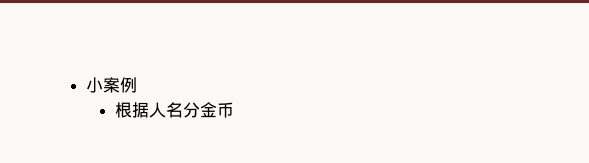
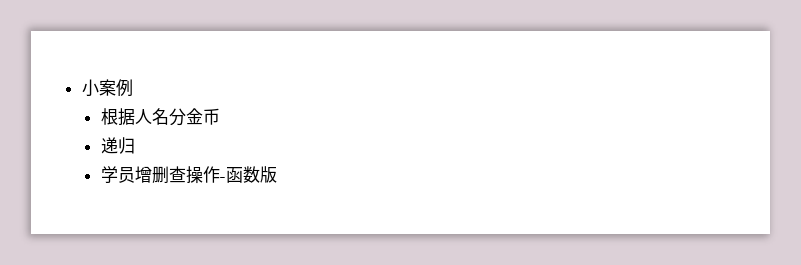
(234, 110) none -> [100,137,135,154] [100,166,277,184] // 递归 // 学员增删查操作-函数版

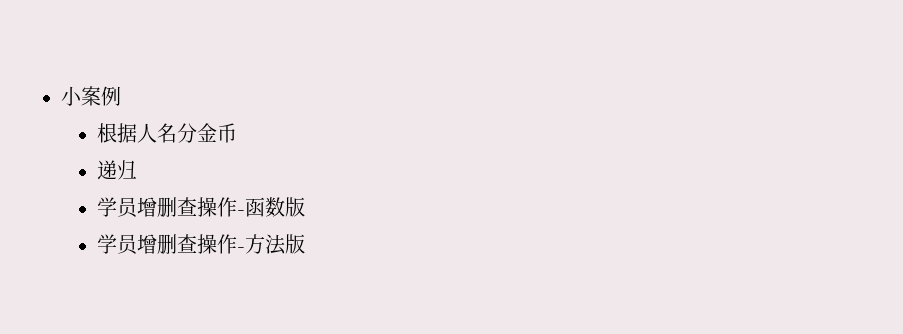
(277, 174) none -> [97,234,306,255] // 学员增删查操作-方法版

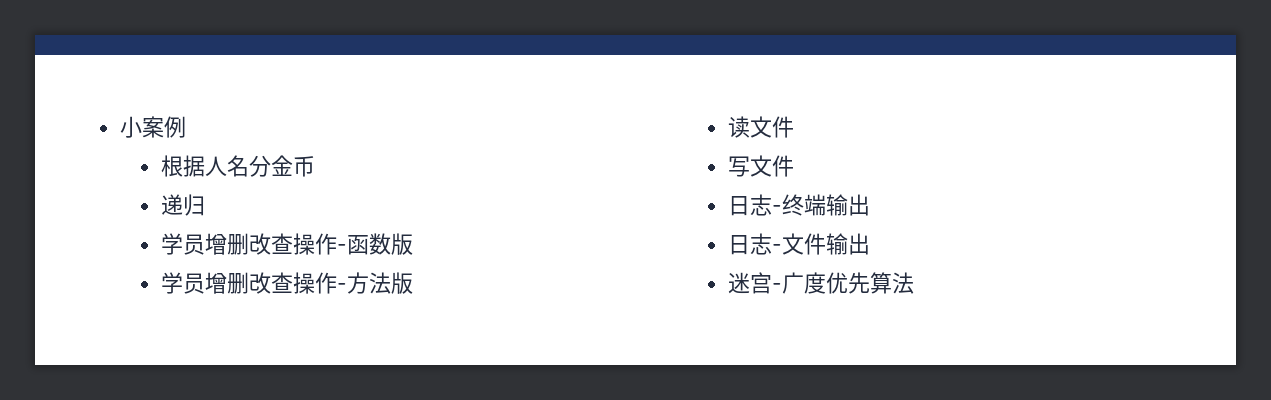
(178, 207) none -> [248,233,271,255] 改
(178, 244) none -> [248,272,271,294] 改
(306, 244) none -> [727,116,794,138] [727,155,794,177] [727,194,870,216] [727,233,870,255] [727,272,914,294] // 读文件 // 写文件 // 日志-终端输出 // 日志-文件输出 // 迷宫-广度优先算法

